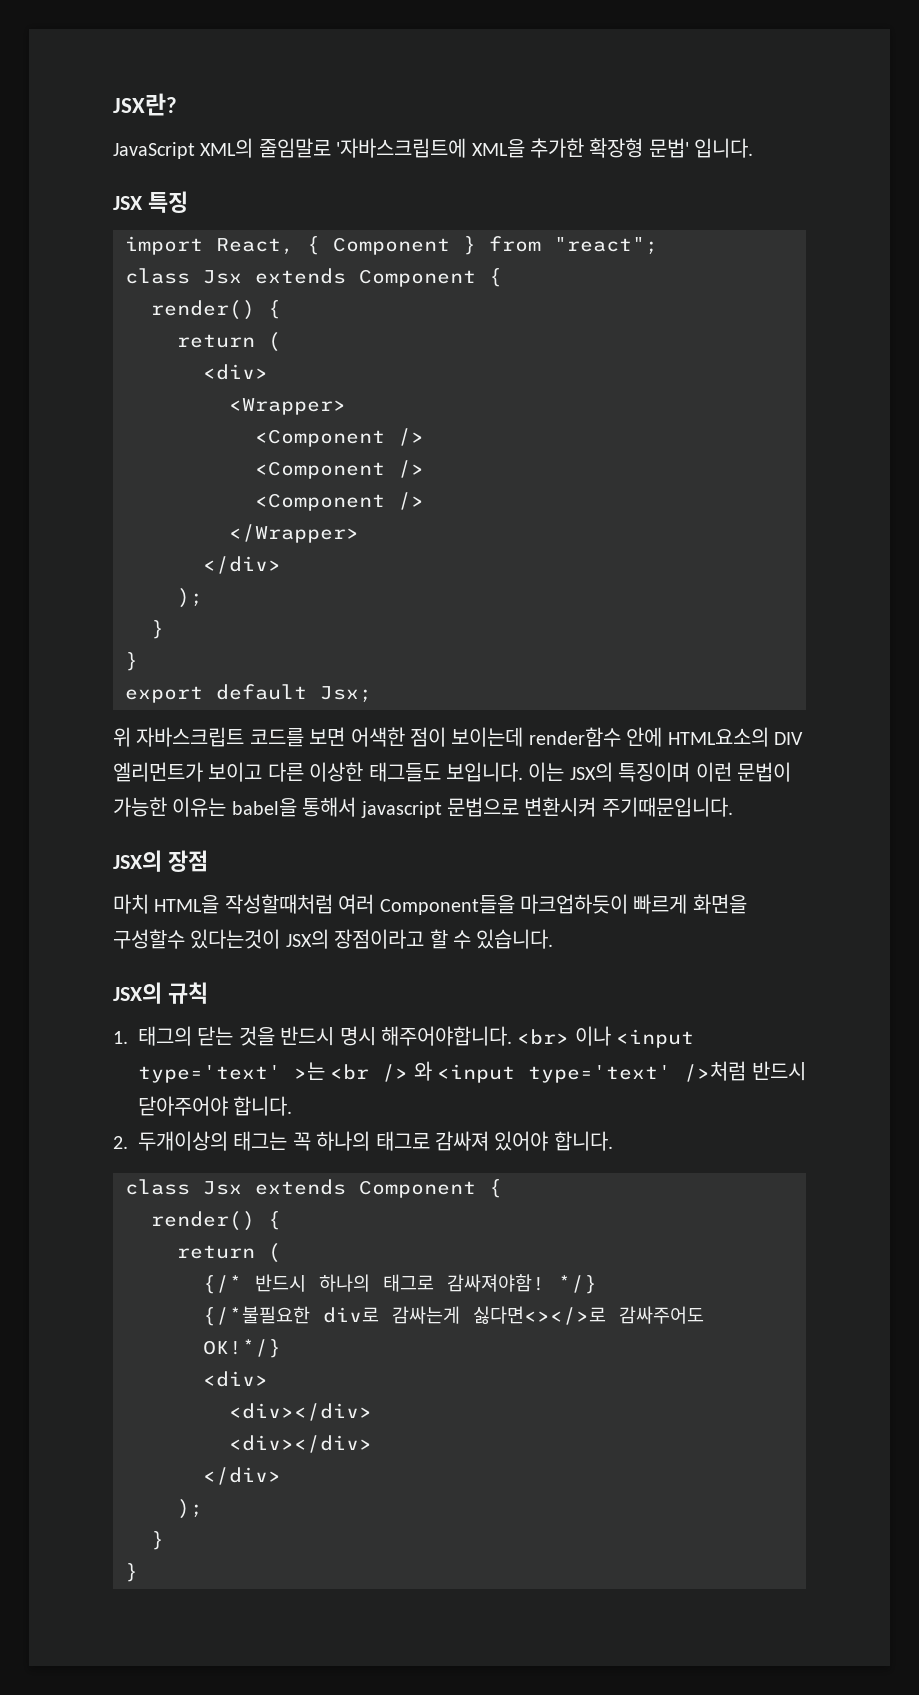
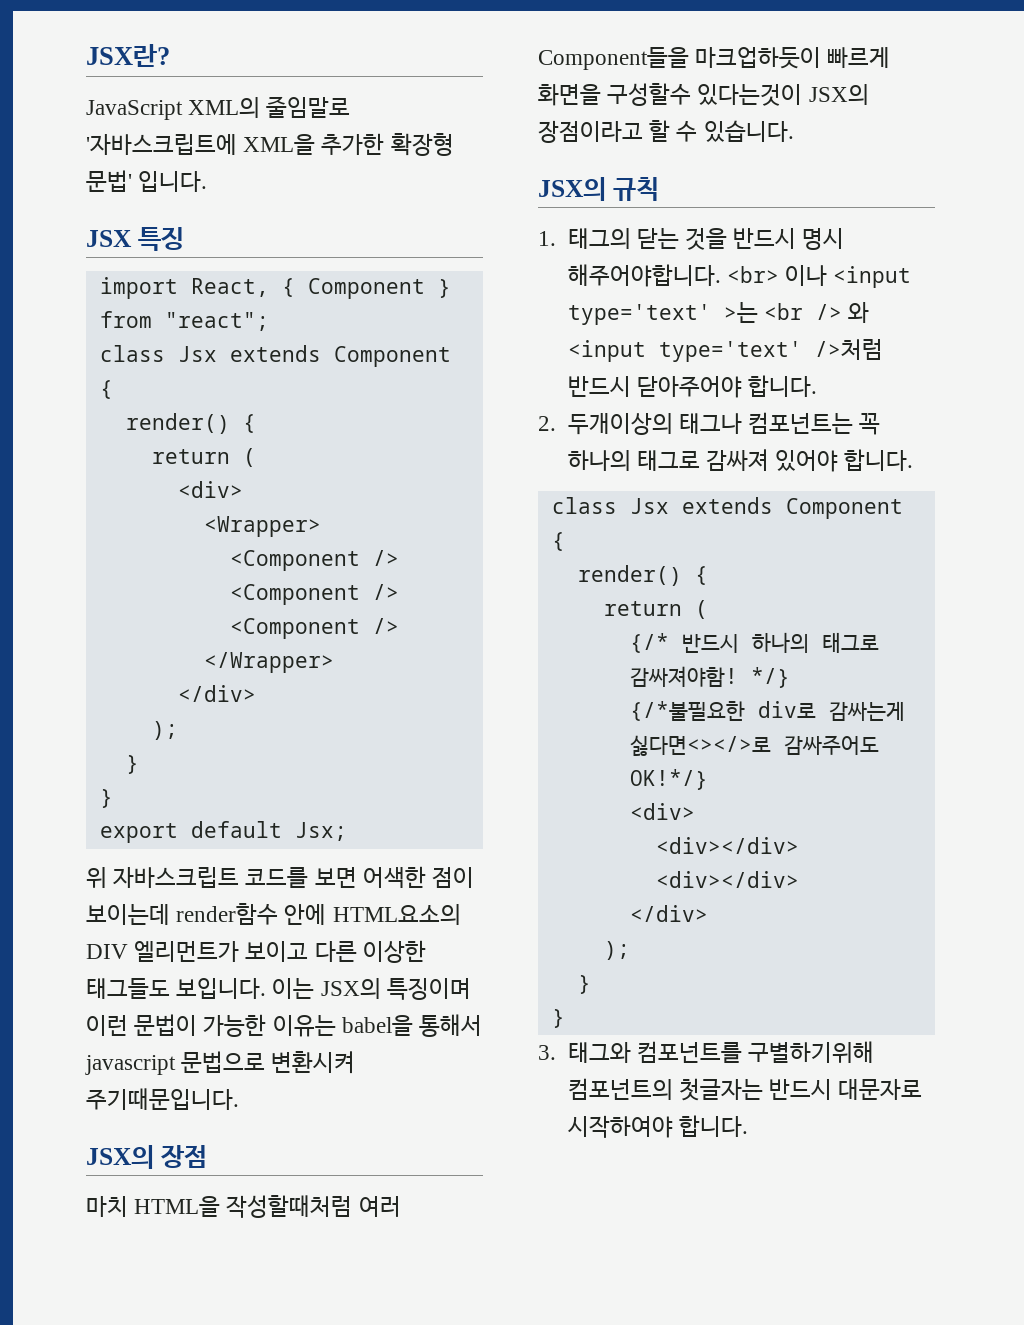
[233,1131,288,1151] 태그는 -> [678,412,853,434] 태그나 컴포넌트는
(138, 1572) none -> [538,1041,874,1063] [567,1078,923,1101] [567,1115,748,1138] // 3. 태그와 컴포넌트를 구별하기위해 컴포넌트의 첫글자는 반드시 대문자로 시작하여야 합니다.

